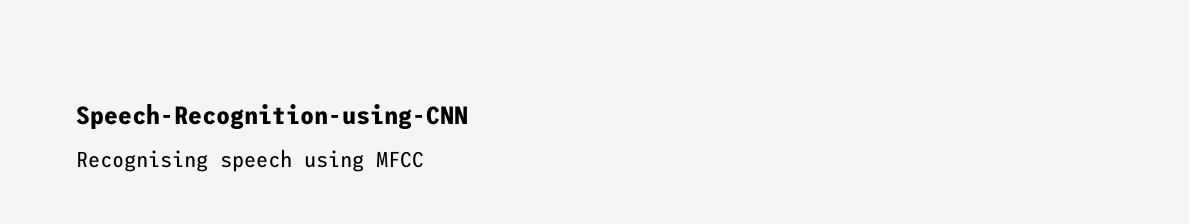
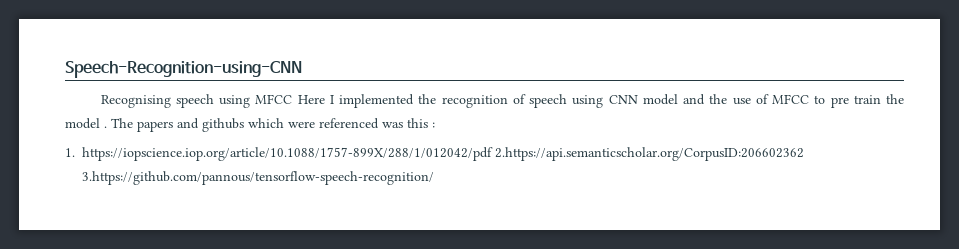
(424, 159) none -> [297,94,904,108] [65,118,435,132] [65,147,804,161] [82,171,434,185] Here I implemented the recognition of speech using CNN model and the use of MFCC to pre train the model . The papers and githubs which were referenced was this : // 1. https://iopscience.iop.org/article/10.1088/1757-899X/288/1/012042/pdf 2.https://api.semanticscholar.org/CorpusID:206602362 3.https://github.com/pannous/tensorflow-speech-recognition/

